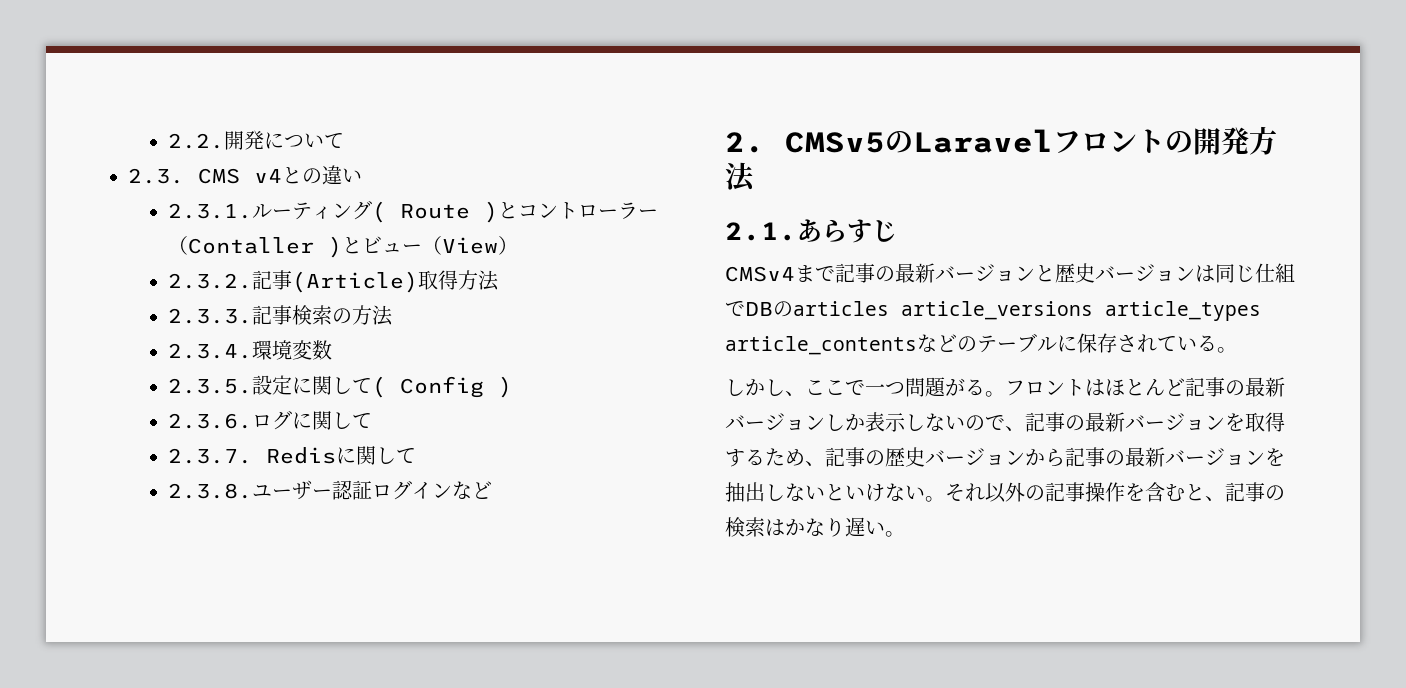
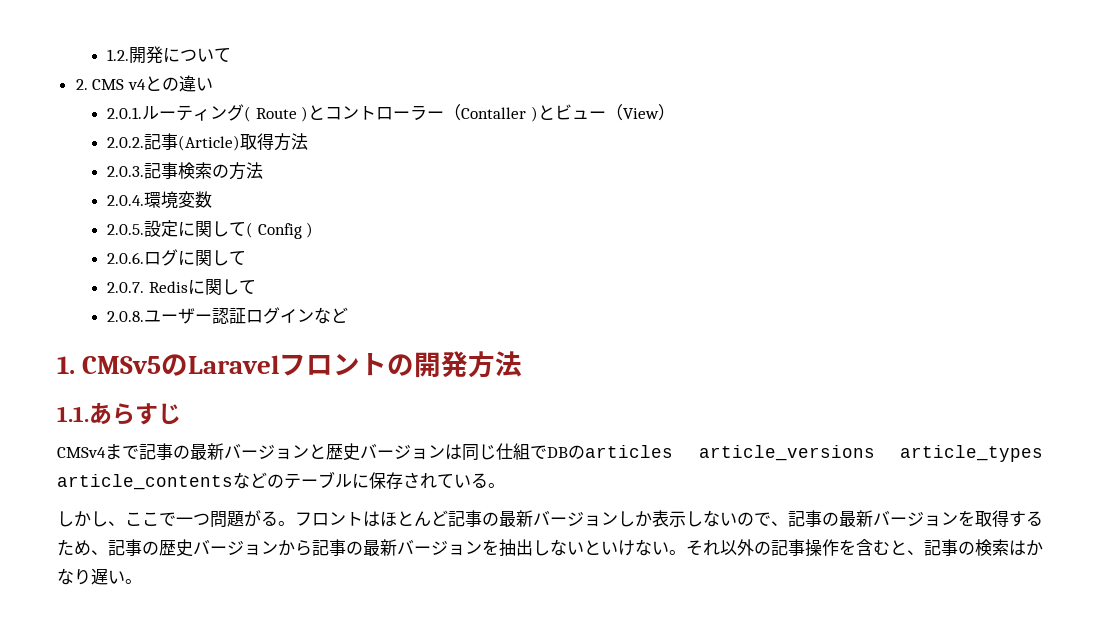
[167,133,224,149] 2.2. -> [107,49,130,61] 1.2.
[128,168,184,184] 2.3. -> [75,79,88,90] 2.
[167,203,252,219] 2.3.1. -> [107,107,143,119] 2.0.1.
[167,273,252,289] 2.3.2. -> [107,137,145,148] 2.0.2.
[167,308,252,324] 2.3.3. -> [107,166,145,177] 2.0.3.
[167,343,252,359] 2.3.4. -> [107,195,145,206] 2.0.4.
[167,378,252,394] 2.3.5. -> [107,224,145,235] 2.0.5.
[167,413,252,429] 2.3.6. -> [107,252,145,264] 2.0.6.
[167,448,252,464] 2.3.7. -> [107,282,145,293] 2.0.7.
[167,483,252,499] 2.3.8. -> [107,311,145,322] 2.0.8.
[725,132,765,153] 2. -> [57,356,75,374] 1.
[725,222,797,241] 2.1. -> [57,406,89,422] 1.1.

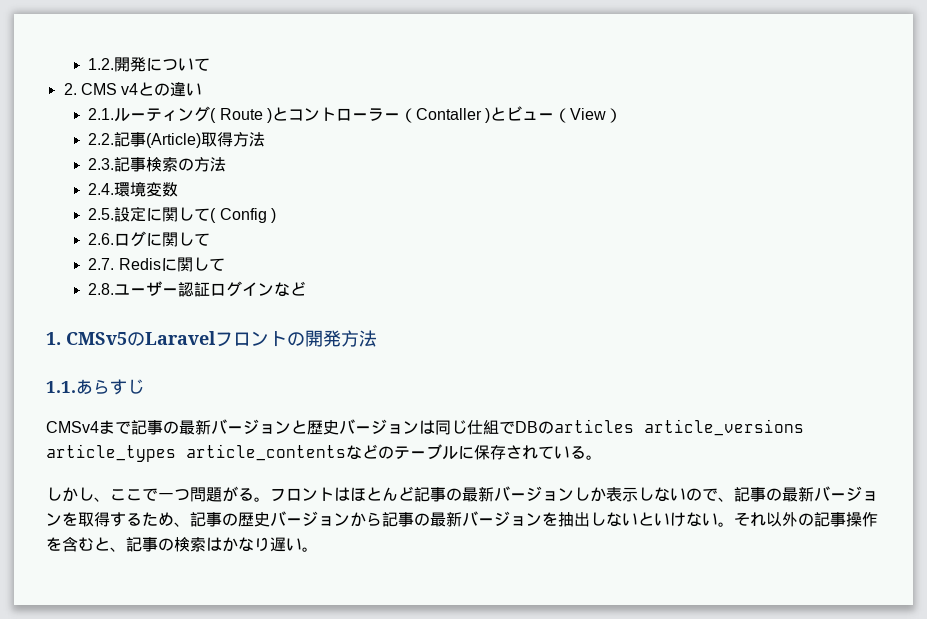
[107,107,143,119] 2.0.1. -> [88,108,115,120] 2.1.
[107,137,145,148] 2.0.2. -> [88,133,115,145] 2.2.
[107,166,145,177] 2.0.3. -> [88,158,115,170] 2.3.
[107,195,145,206] 2.0.4. -> [88,183,115,195] 2.4.
[107,224,145,235] 2.0.5. -> [88,208,115,220] 2.5.
[107,252,145,264] 2.0.6. -> [88,233,115,245] 2.6.
[107,282,145,293] 2.0.7. -> [88,258,115,270] 2.7.
[107,311,145,322] 2.0.8. -> [88,283,115,295] 2.8.

